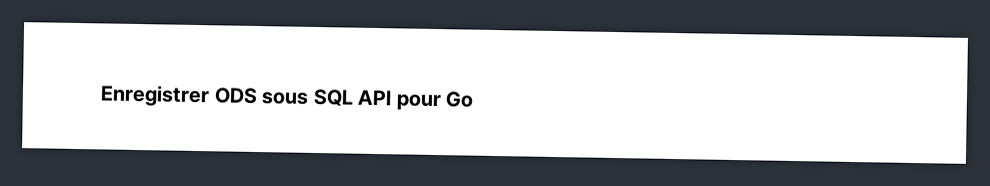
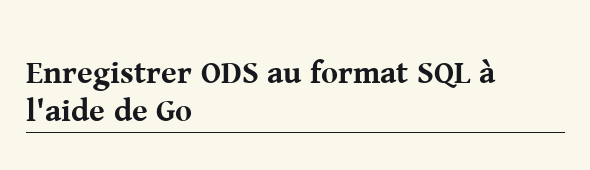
[261,88,441,112] sous SQL API pour -> [267,59,497,88] [26,97,148,121] au format SQL à l'aide de

